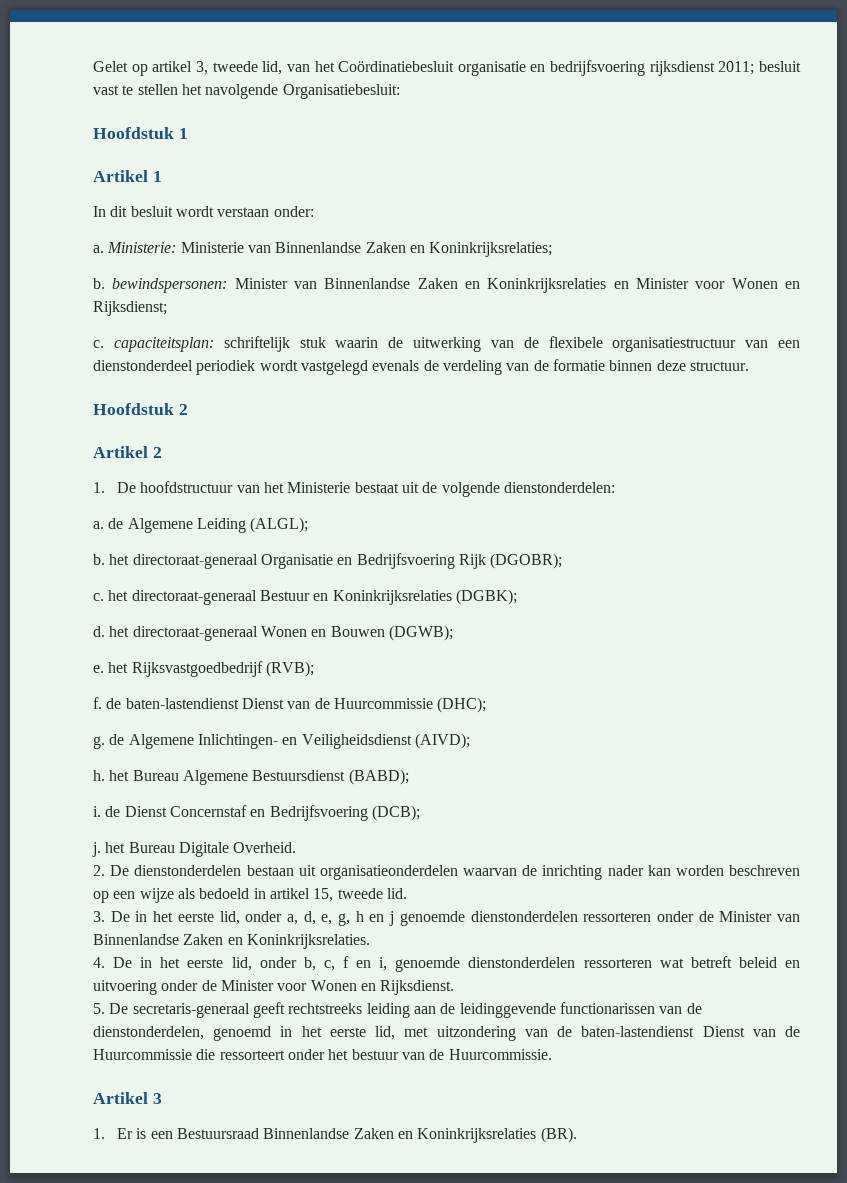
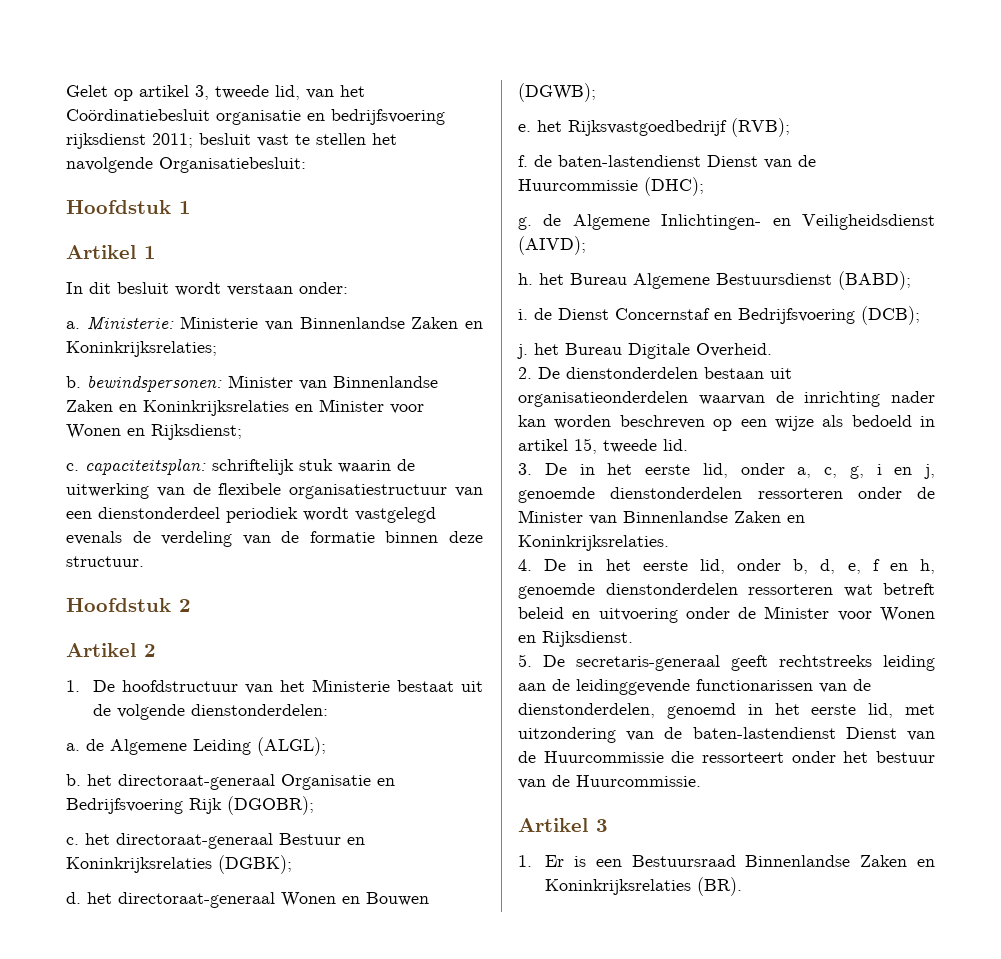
[303,911,395,926] d, e, g, h en j -> [824,464,935,479] c, g, i en j,
[323,960,335,971] c, -> [820,559,861,574] d, e,
[379,957,388,971] i, -> [920,559,936,574] h,

